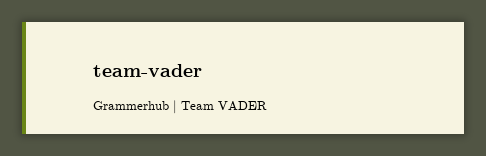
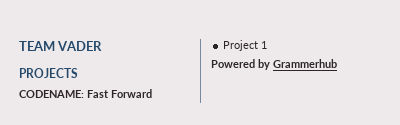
[93,64,202,77] [93,100,267,114] team-vader // Grammerhub | Team VADER -> [19,41,103,51] [19,68,78,78] [19,89,152,98] [223,40,268,51] [211,59,337,70] TEAM VADER // PROJECTS // CODENAME: Fast Forward // Project 1 // Powered by Grammerhub

